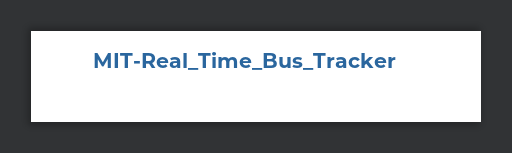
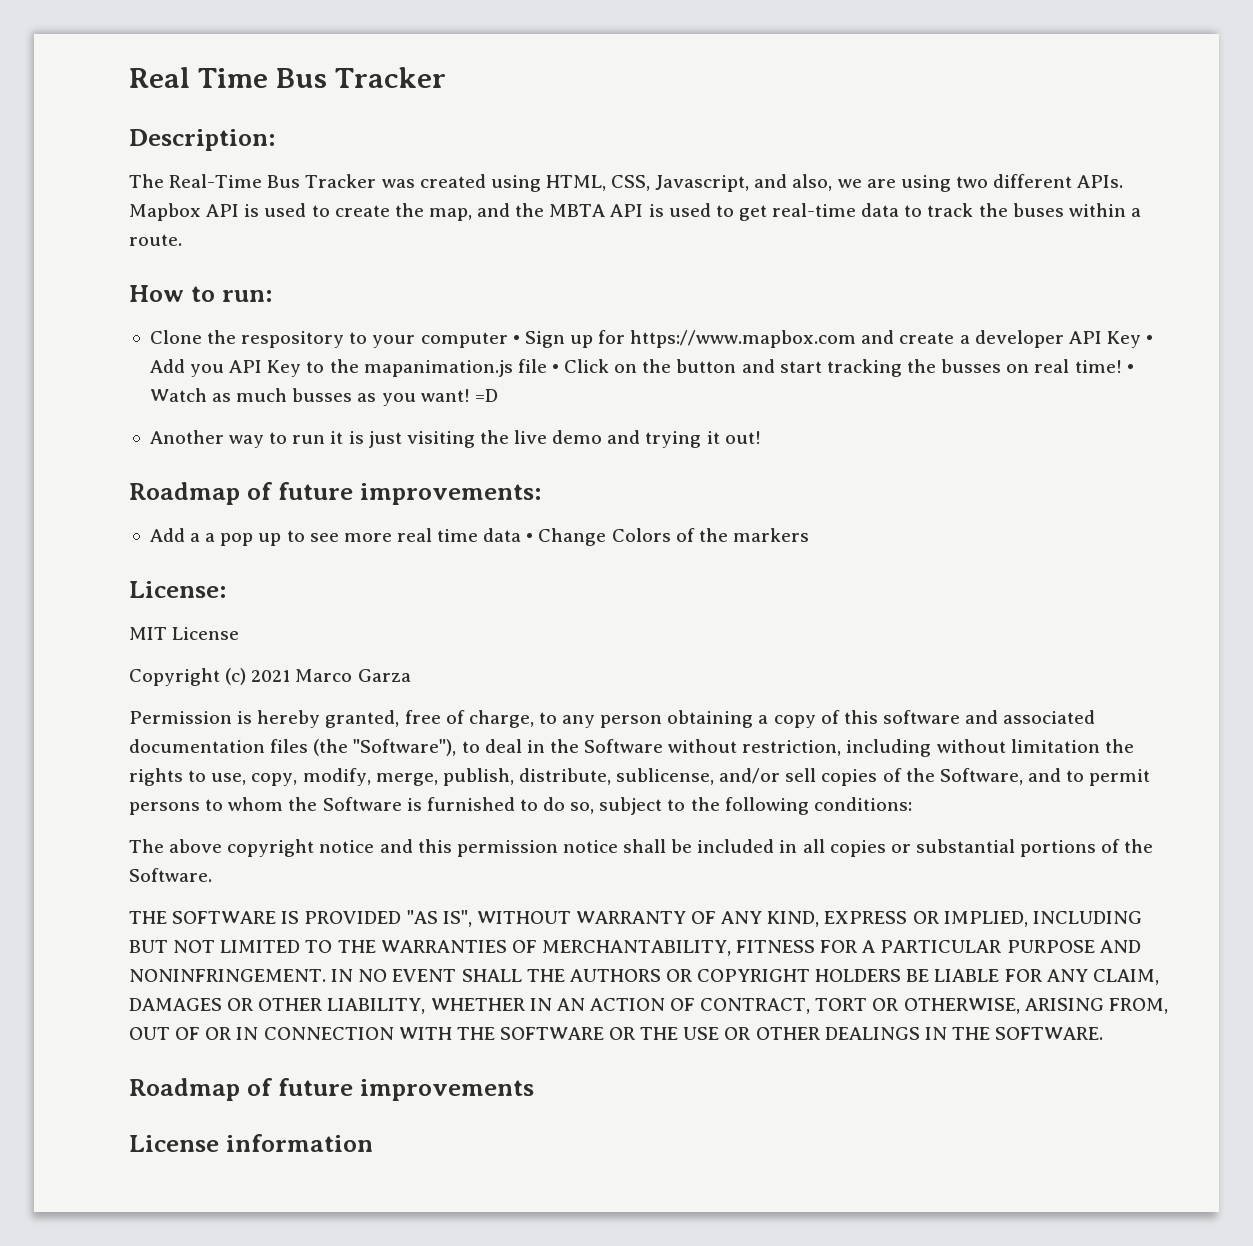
[93,52,396,70] MIT-Real_Time_Bus_Tracker -> [129,67,446,88] [129,129,276,151] [129,174,1124,192] [129,203,1141,221] [129,234,182,246] [129,285,273,302] [149,330,1154,348] [149,359,1134,377] [149,388,498,406] [149,430,761,448] [129,482,542,505] [149,528,809,546] [129,581,227,598] [129,627,240,640] [129,668,411,686] [129,710,1096,728] [129,739,1134,757] [129,768,1151,786] [129,797,912,815] [129,839,1154,857] [129,868,212,882] [129,910,1142,927] [129,940,1141,956] [129,969,1159,985] [129,998,1168,1014] [129,1027,1104,1040] [129,1078,534,1101] [129,1134,373,1152] Real Time Bus Tracker // Description: // The Real-Time Bus Tracker was created using HTML, CSS, Javascript, and also, we are using two different APIs. Mapbox API is used to create the map, and the MBTA API is used to get real-time data to track the buses within a route. // How to run: // Clone the respository to your computer • Sign up for https://www.mapbox.com and create a developer API Key • Add you API Key to the mapanimation.js file • Click on the button and start tracking the busses on real time! • Watch as much busses as you want! =D // Another way to run it is just visiting the live demo and trying it out! // Roadmap of future improvements: // Add a a pop up to see more real time data • Change Colors of the markers // License: // MIT License // Copyright (c) 2021 Marco Garza // Permission is hereby granted, free of charge, to any person obtaining a copy of this software and associated documentation files (the "Software"), to deal in the Software without restriction, including without limitation the rights to use, copy, modify, merge, publish, distribute, sublicense, and/or sell copies of the Software, and to permit persons to whom the Software is furnished to do so, subject to the following conditions: // The above copyright notice and this permission notice shall be included in all copies or substantial portions of the Software. // THE SOFTWARE IS PROVIDED "AS IS", WITHOUT WARRANTY OF ANY KIND, EXPRESS OR IMPLIED, INCLUDING BUT NOT LIMITED TO THE WARRANTIES OF MERCHANTABILITY, FITNESS FOR A PARTICULAR PURPOSE AND NONINFRINGEMENT. IN NO EVENT SHALL THE AUTHORS OR COPYRIGHT HOLDERS BE LIABLE FOR ANY CLAIM, DAMAGES OR OTHER LIABILITY, WHETHER IN AN ACTION OF CONTRACT, TORT OR OTHERWISE, ARISING FROM, OUT OF OR IN CONNECTION WITH THE SOFTWARE OR THE USE OR OTHER DEALINGS IN THE SOFTWARE. // Roadmap of future improvements // License information

